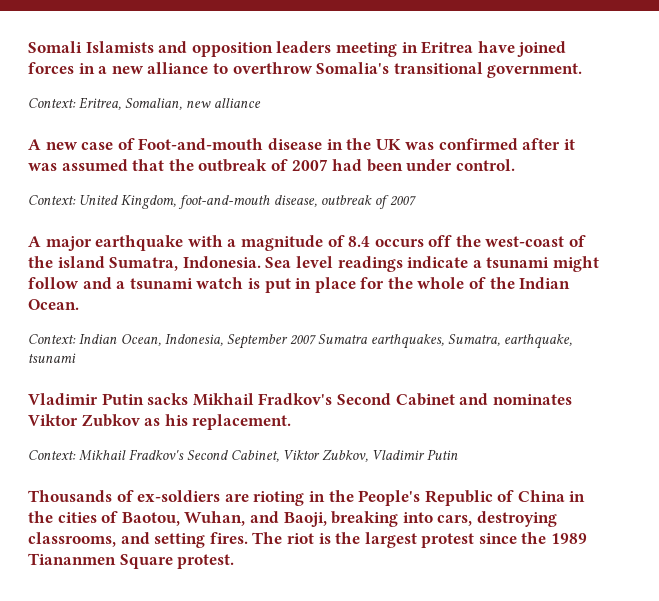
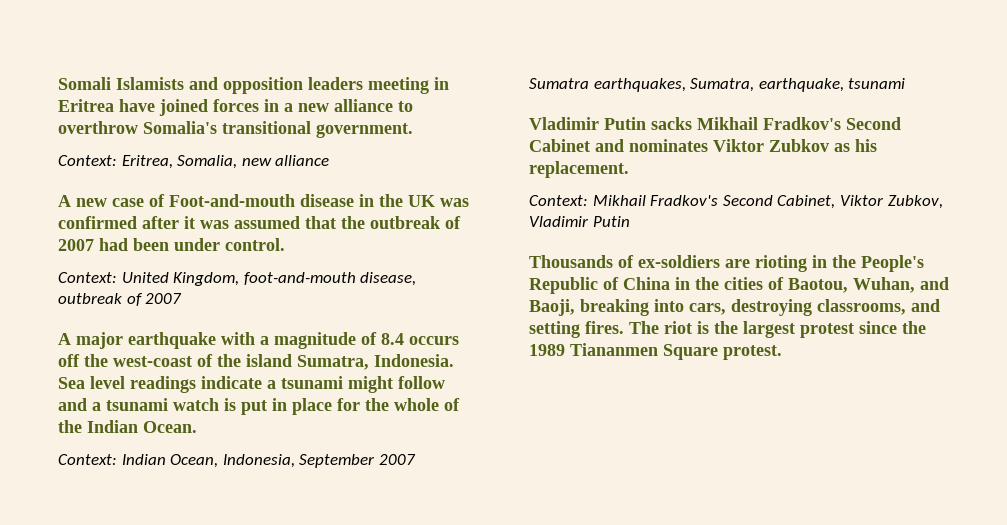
[125,98,182,110] Somalian, -> [177,155,238,169] Somalia,

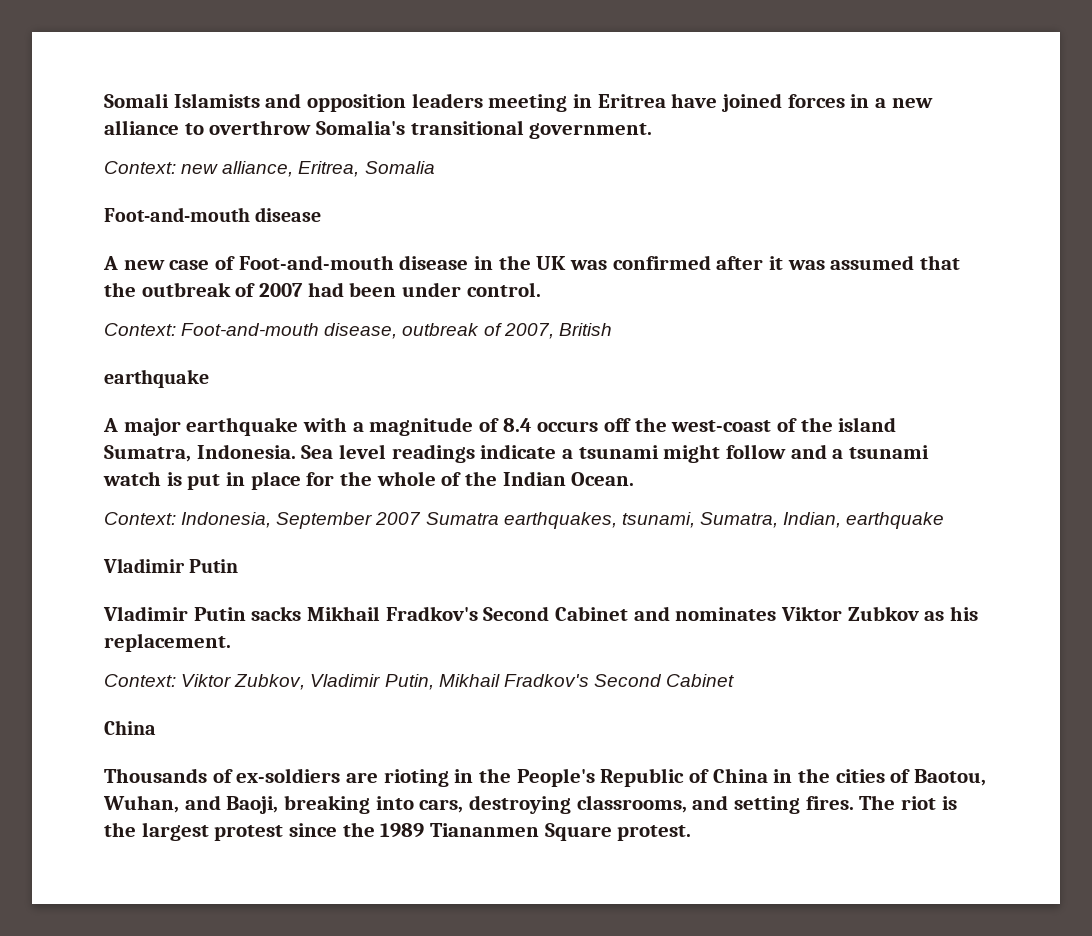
[121,155,330,169] Eritrea, Somalia, new alliance -> [181,161,435,177] [104,207,322,222] new alliance, Eritrea, Somalia // Foot-and-mouth disease
[121,272,417,286] [58,293,183,306] United Kingdom, foot-and-mouth disease, outbreak of 2007 -> [181,323,612,339] [104,369,209,388] Foot-and-mouth disease, outbreak of 2007, British // earthquake
[121,454,219,468] Indian Ocean, -> (176, 518) none
[690,78,906,92] Sumatra, earthquake, tsunami -> [621,512,945,529] [103,558,239,573] tsunami, Sumatra, Indian, earthquake // Vladimir Putin
[592,195,943,209] [529,216,630,227] Mikhail Fradkov's Second Cabinet, Viktor Zubkov, Vladimir Putin -> [181,674,735,690] [104,720,156,735] Viktor Zubkov, Vladimir Putin, Mikhail Fradkov's Second Cabinet // China

